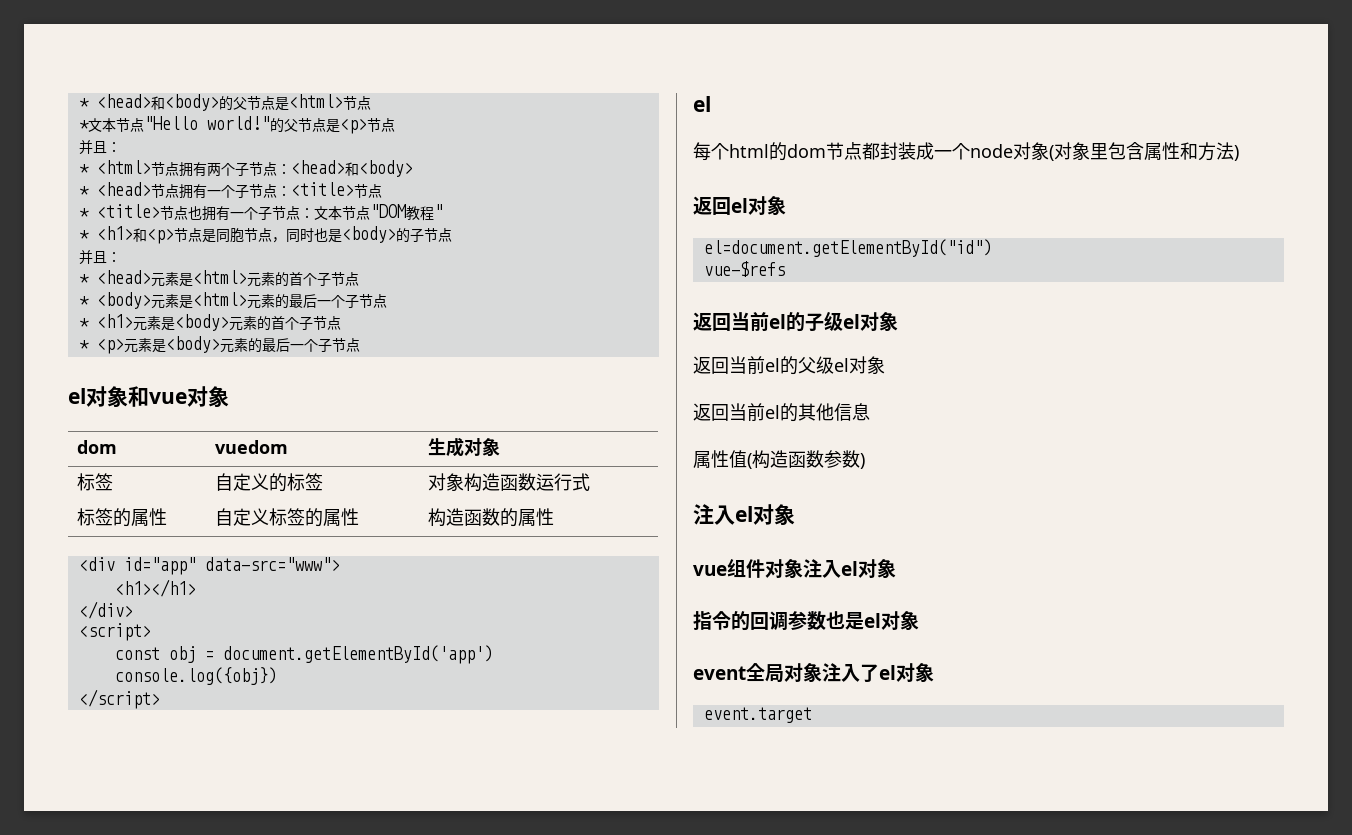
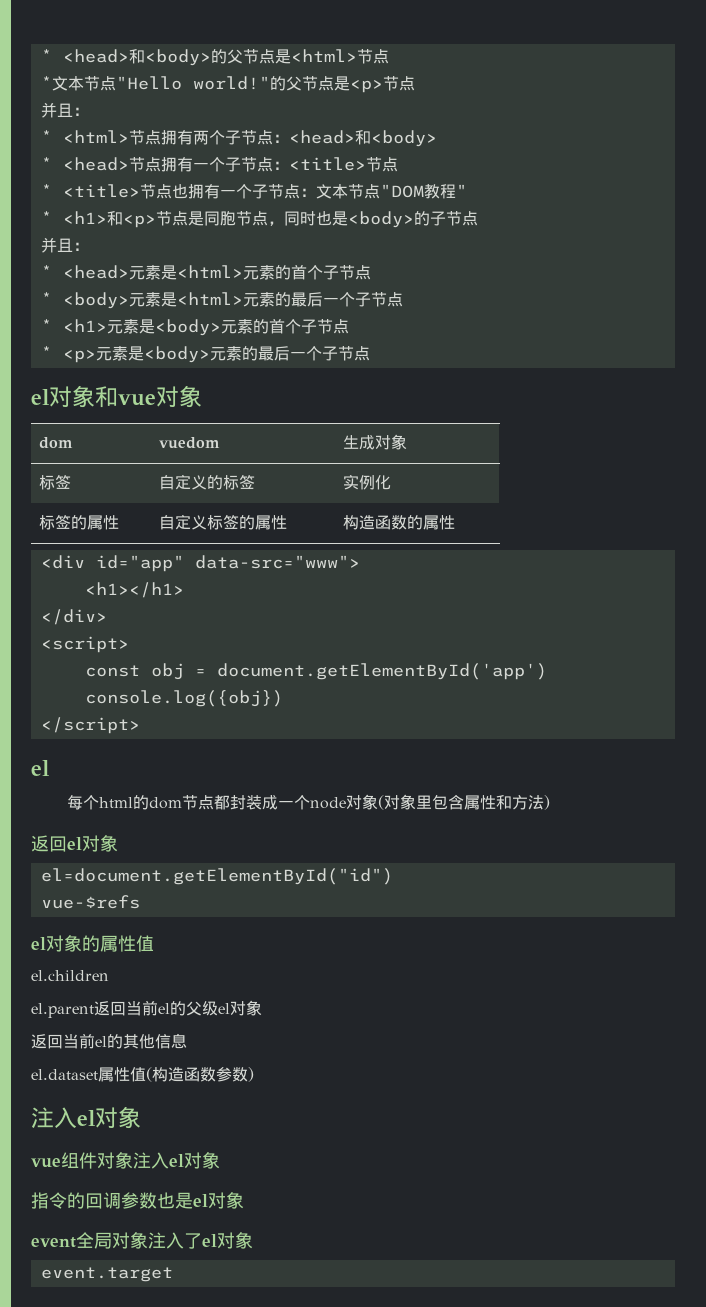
[428,473,591,492] 对象构造函数运行式 -> [343,474,392,490] 实例化
[693,311,898,332] 返回当前el的子级el对象 // -> [31,935,154,952] [31,970,109,981] [31,1003,94,1018] el对象的属性值 // el.children // el.parent
(870, 412) none -> [31,1069,98,1080] el.dataset

